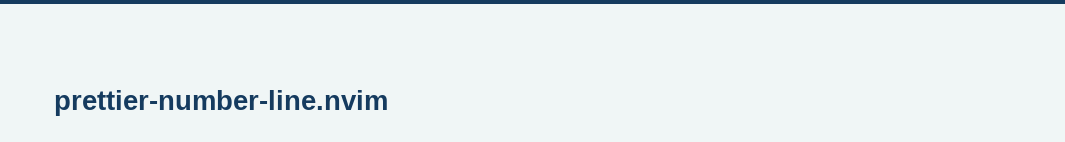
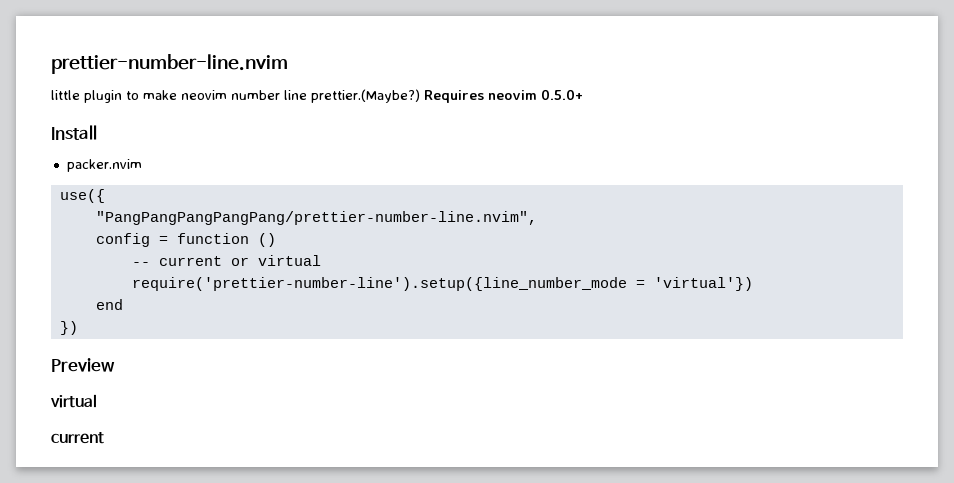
(388, 103) none -> [51,89,583,103] [51,125,97,140] [66,159,142,172] [59,189,105,203] [95,211,537,225] [95,233,276,247] [131,255,321,266] [131,277,753,291] [95,299,123,310] [59,321,78,335] [51,358,115,372] [50,394,97,408] [51,432,104,444] // little plugin to make neovim number line prettier.(Maybe?) Requires neovim 0.5.0+ // Install // packer.nvim // use({ // "PangPangPangPangPang/prettier-number-line.nvim", // config = function () // -- current or virtual // require('prettier-number-line').setup({line_number_mode = 'virtual'}) // end // }) // Preview // virtual // current

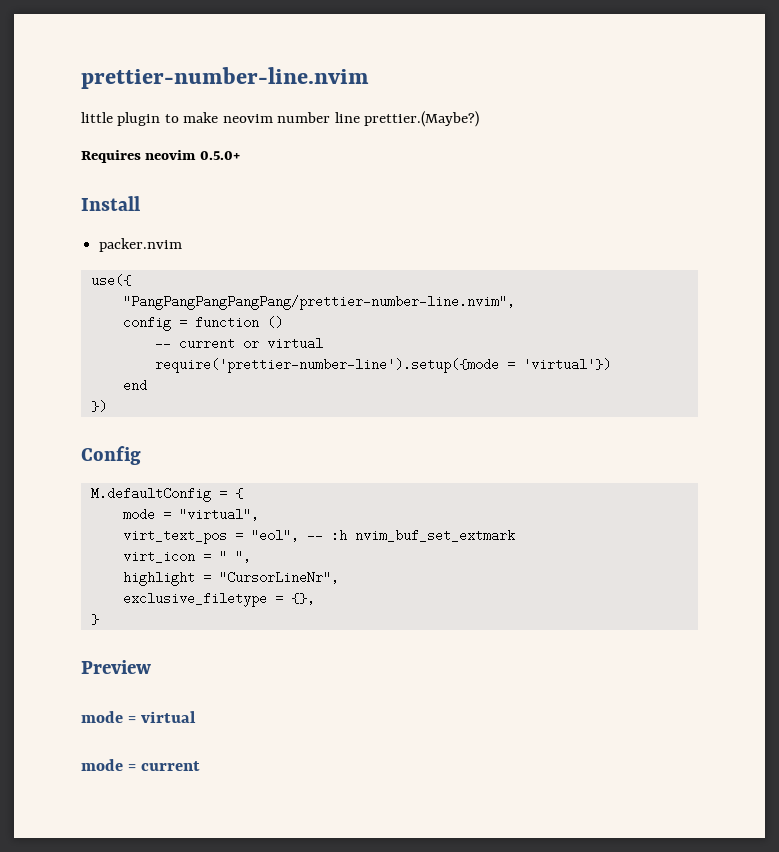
(420, 96) none -> (480, 119) //
[131,277,627,291] require('prettier-number-line').setup({line_number_mode -> [154,358,499,373] require('prettier-number-line').setup({mode
(78, 328) none -> [81,446,141,465] [90,487,243,502] [122,508,259,521] [122,529,515,544] [122,550,251,563] [122,571,339,586] [122,592,315,607] [90,614,99,625] // Config // M.defaultConfig = { // mode = "virtual", // virt_text_pos = "eol", -- :h nvim_buf_set_extmark // virt_icon = " ", // highlight = "CursorLineNr", // exclusive_filetype = {}, // }
[50,394,97,408] virtual // -> [81,711,197,723] [81,759,137,771] mode = virtual // mode =

